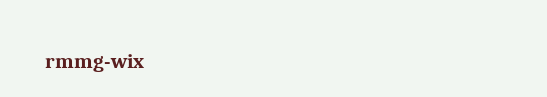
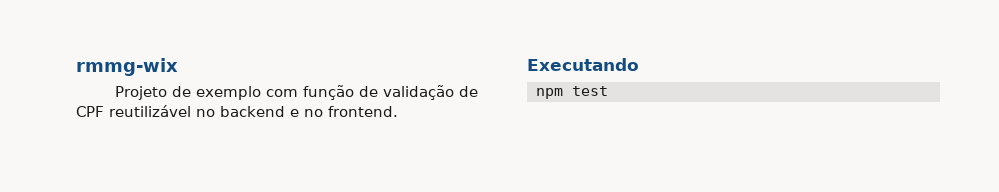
(144, 63) none -> [114,85,478,100] [76,105,398,117] [527,58,639,71] [536,86,608,99] // Projeto de exemplo com função de validação de CPF reutilizável no backend e no frontend. // Executando // npm test

